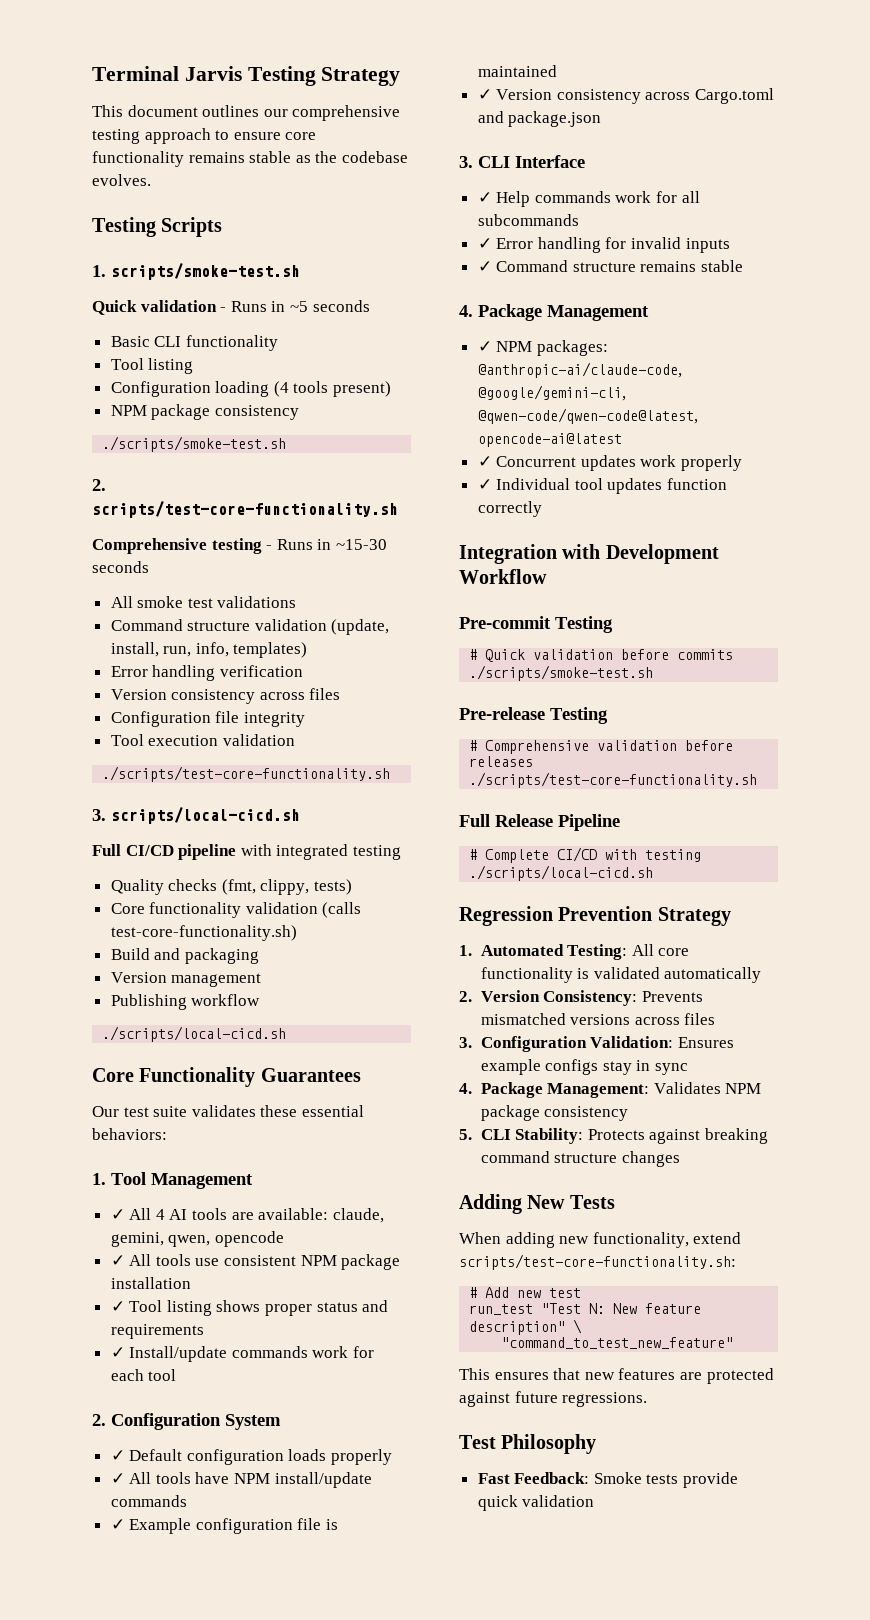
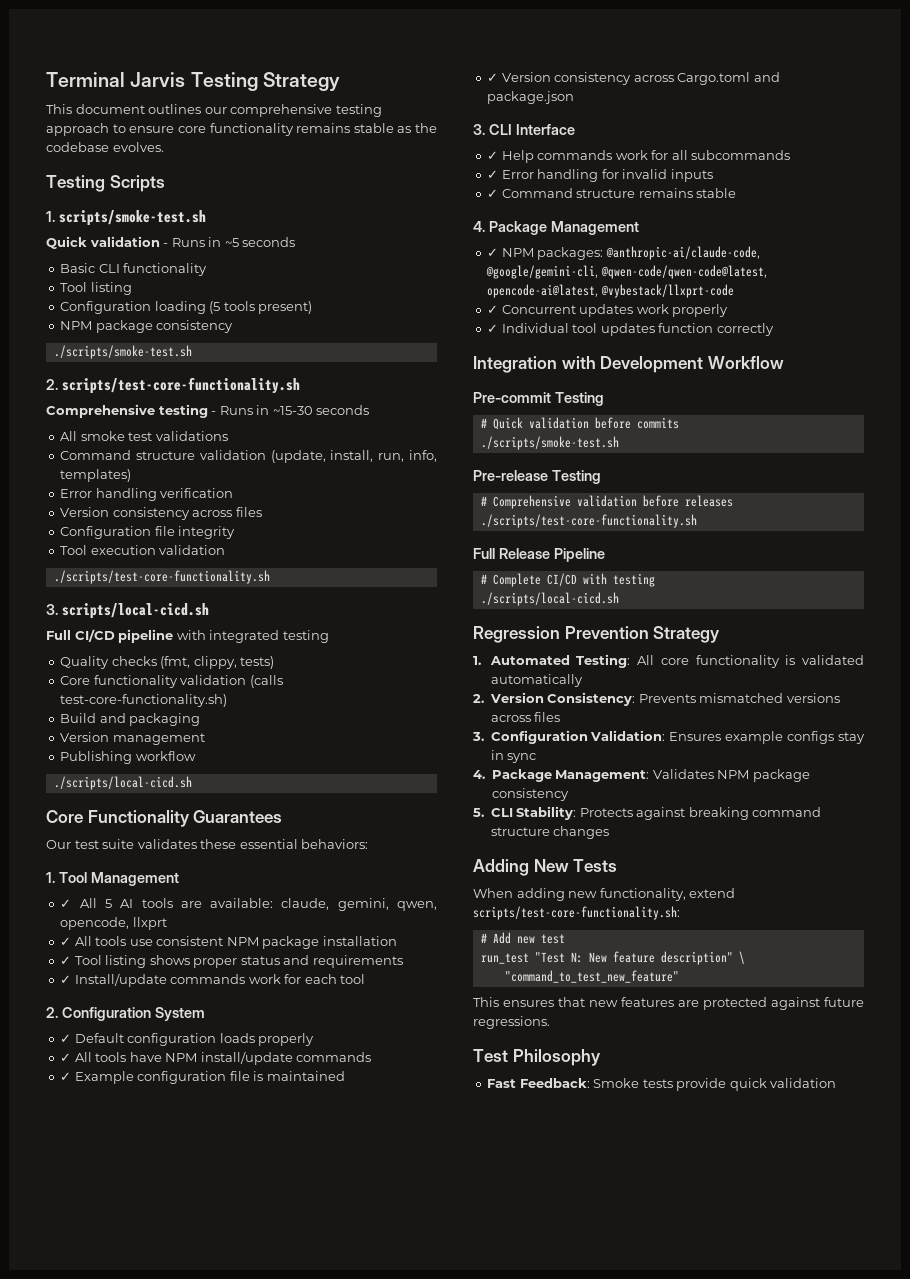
[273,381,289,397] (4 -> [209,301,221,314] (5
[155,1209,165,1220] 4 -> [104,899,112,908] 5
[214,1231,284,1247] opencode -> [60,917,167,930] opencode, llxprt
[477,433,622,447] opencode-ai@latest -> [487,284,734,298] opencode-ai@latest, @vybestack/llxprt-code

